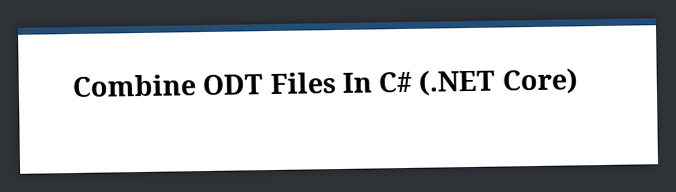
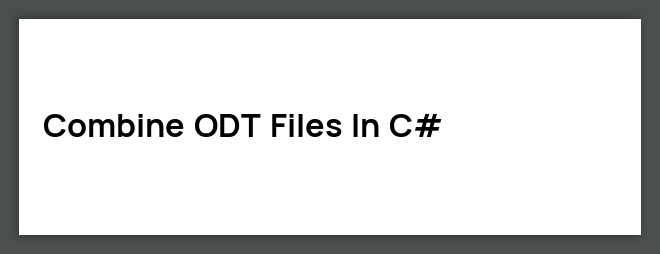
[418,68,578,96] (.NET Core) -> (444, 125) none

